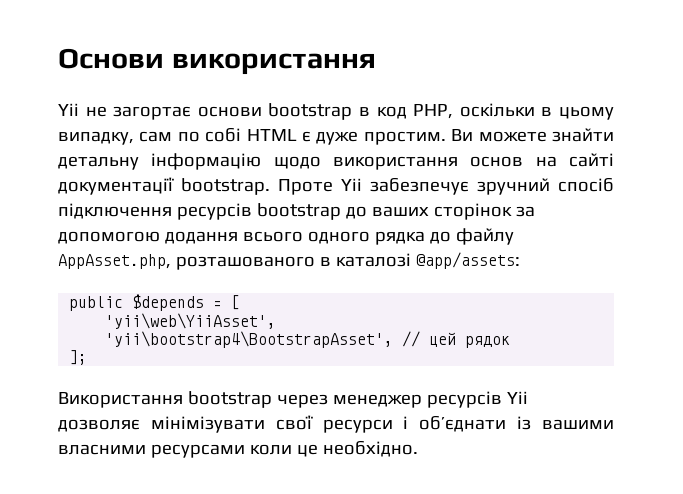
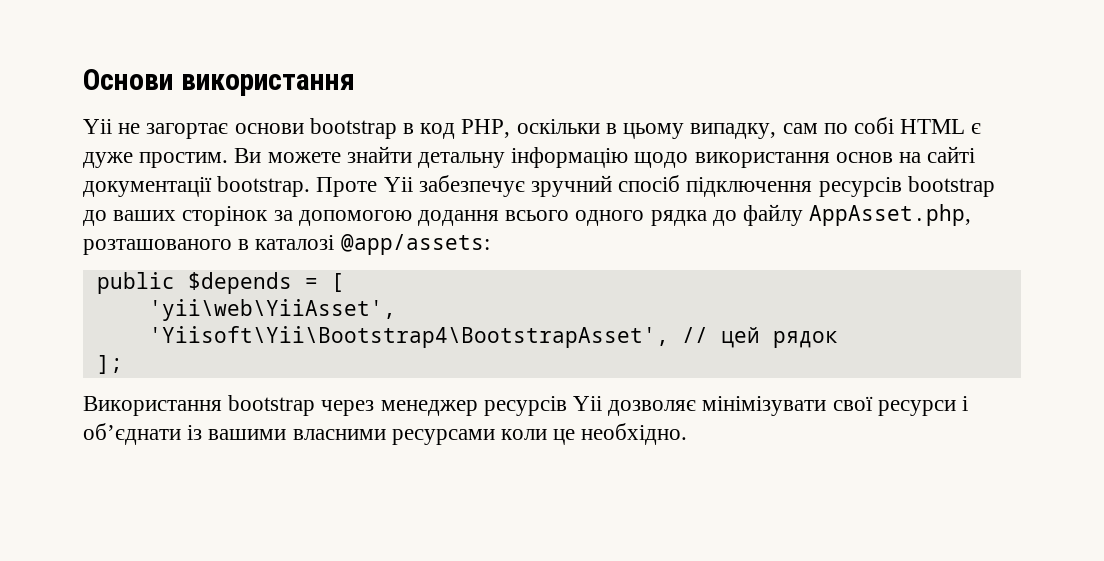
[105,331,394,348] 'yii\bootstrap4\BootstrapAsset', -> [148,326,669,348] 'Yiisoft\Yii\Bootstrap4\BootstrapAsset',

